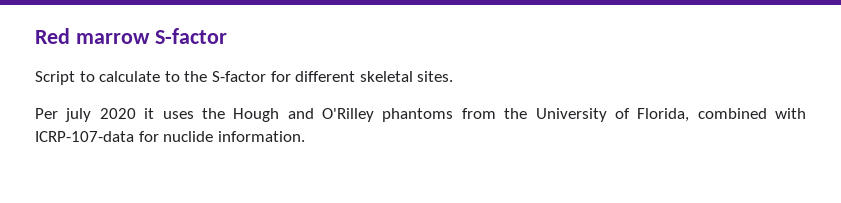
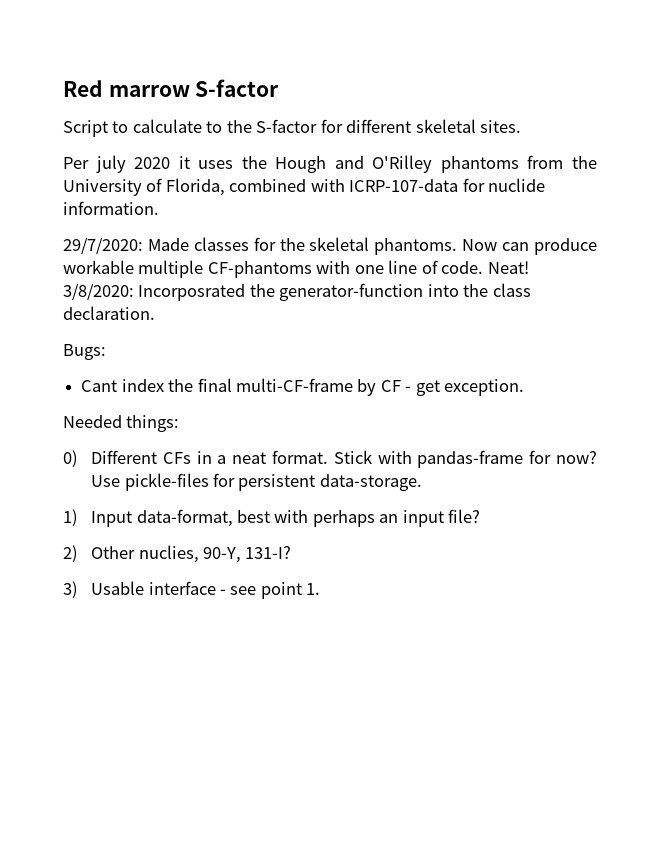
(305, 136) none -> [63,237,598,255] [63,260,529,278] [63,283,531,301] [63,306,155,320] [63,344,106,360] [81,378,525,396] [63,415,180,432] [63,450,597,468] [91,473,422,491] [63,509,481,527] [63,545,292,563] [63,581,321,599] // 29/7/2020: Made classes for the skeletal phantoms. Now can produce workable multiple CF-phantoms with one line of code. Neat! 3/8/2020: Incorposrated the generator-function into the class declaration. // Bugs: // Cant index the final multi-CF-frame by CF - get exception. // Needed things: // 0) Different CFs in a neat format. Stick with pandas-frame for now? Use pickle-files for persistent data-storage. // 1) Input data-format, best with perhaps an input file? // 2) Other nuclies, 90-Y, 131-I? // 3) Usable interface - see point 1.

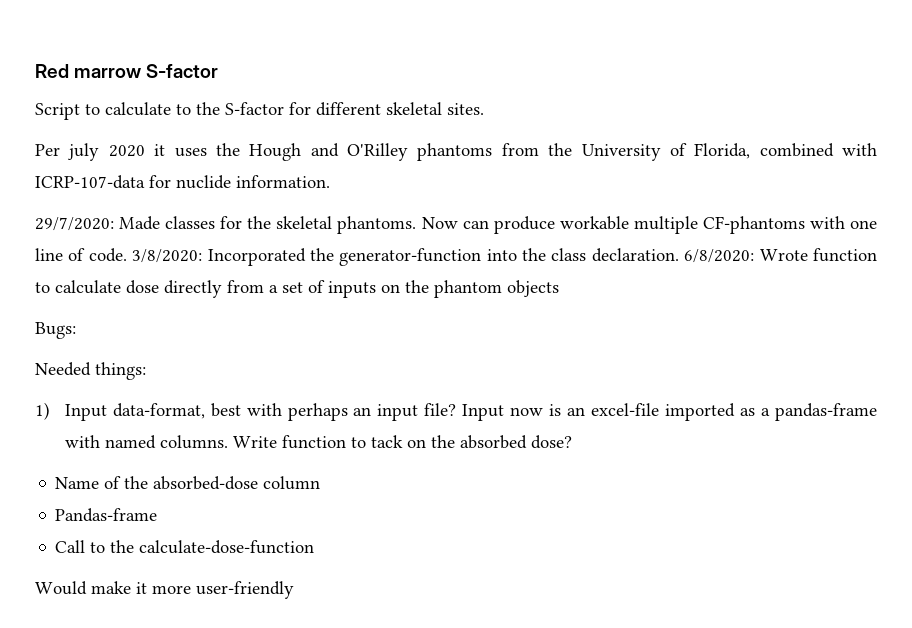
[487,261,529,274] [63,283,246,301] Neat! 3/8/2020: Incorposrated -> [132,248,306,266] 3/8/2020: Incorporated
[63,344,106,360] [81,378,525,396] [63,415,180,432] [63,450,597,468] [91,473,422,491] // Bugs: // Cant index the final multi-CF-frame by CF - get exception. // Needed things: // 0) Different CFs in a neat format. Stick with pandas-frame for now? Use pickle-files for persistent data-storage. -> [684,248,877,263] [35,280,559,298] [35,322,76,339] [35,362,146,380] 6/8/2020: Wrote function to calculate dose directly from a set of inputs on the phantom objects // Bugs: // Needed things:
[63,545,292,563] [63,581,321,599] // 2) Other nuclies, 90-Y, 131-I? // 3) Usable interface - see point 1. -> [462,403,878,421] [64,435,572,449] [55,476,321,490] [55,508,158,522] [55,540,315,554] [35,581,294,599] Input now is an excel-file imported as a pandas-frame with named columns. Write function to tack on the absorbed dose? // Name of the absorbed-dose column // Pandas-frame // Call to the calculate-dose-function // Would make it more user-friendly

